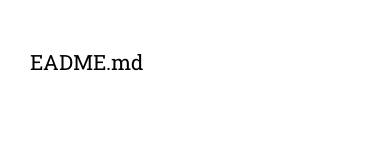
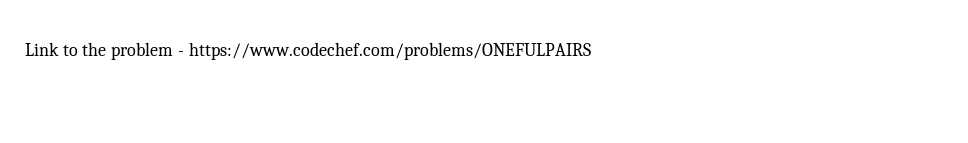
[30,54,143,71] EADME.md -> [25,42,591,60] Link to the problem - https://www.codechef.com/problems/ONEFULPAIRS

